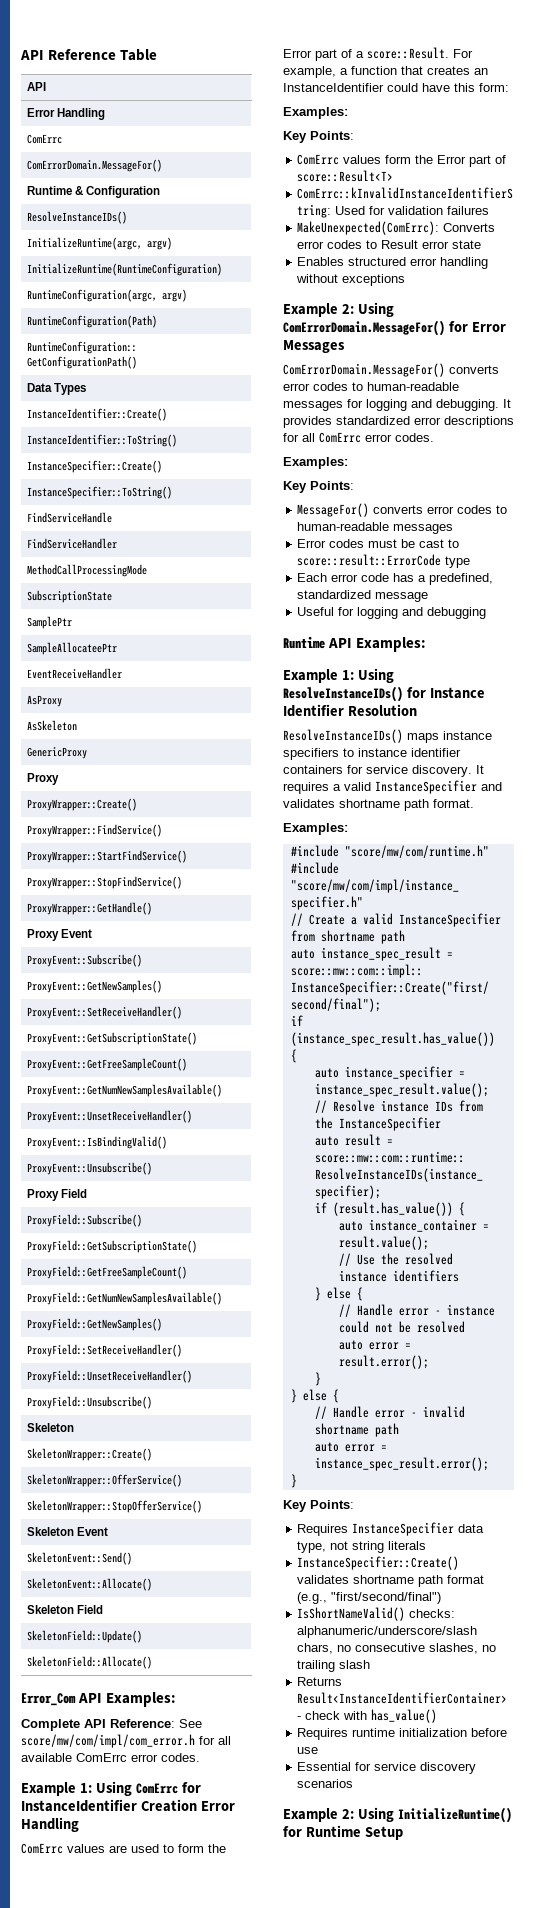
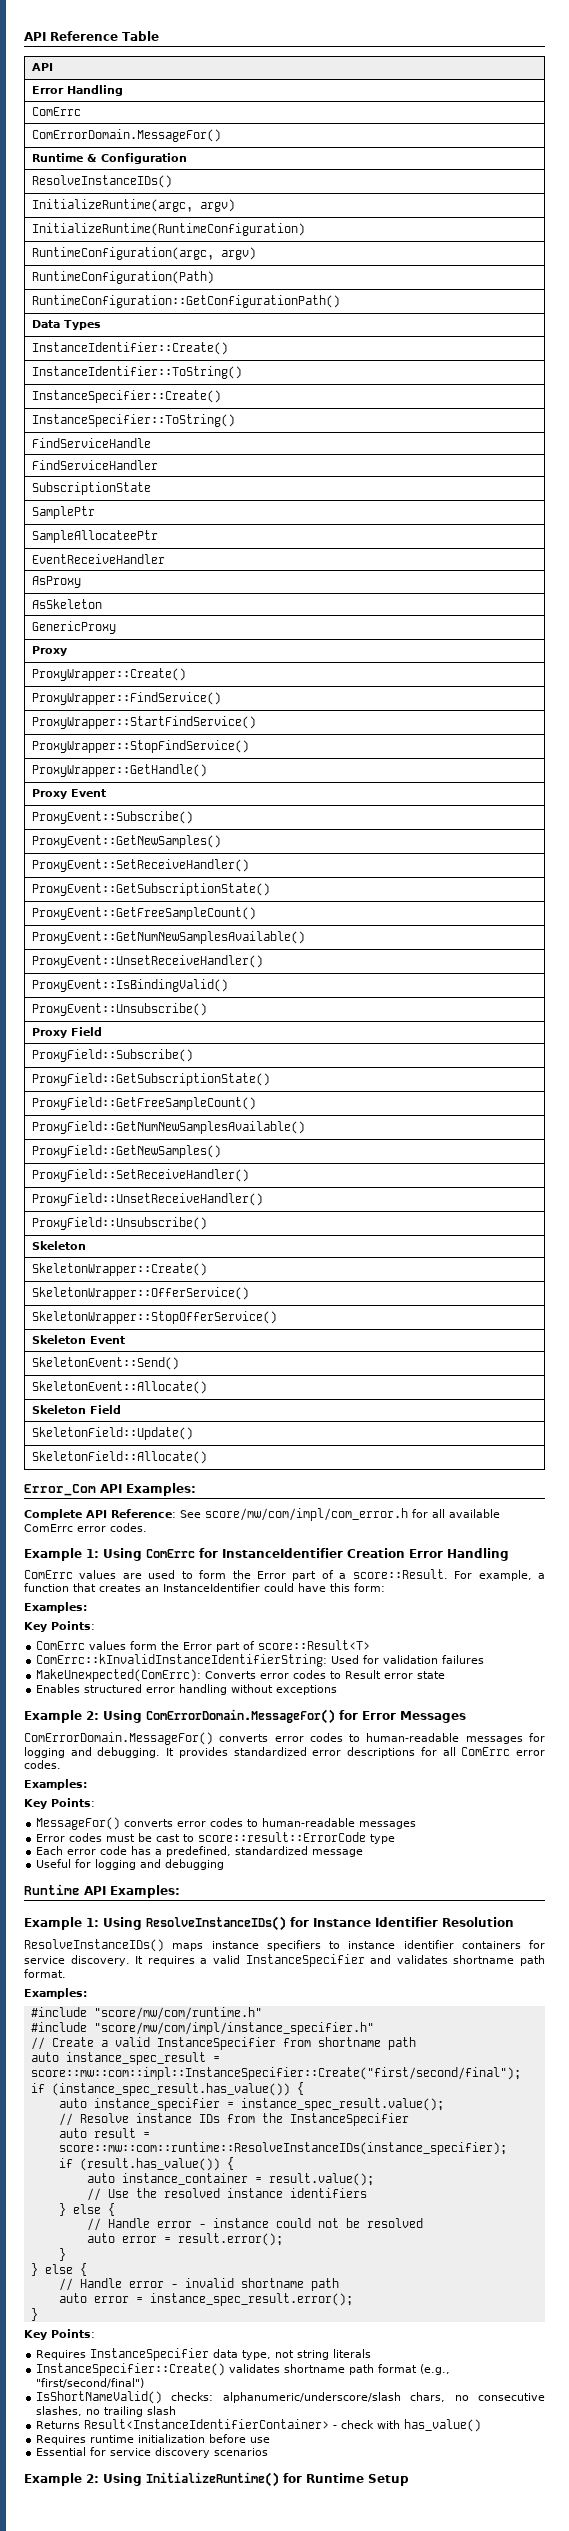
[27,564,148,577] // MethodCallProcessingMode -> (159, 465) none

